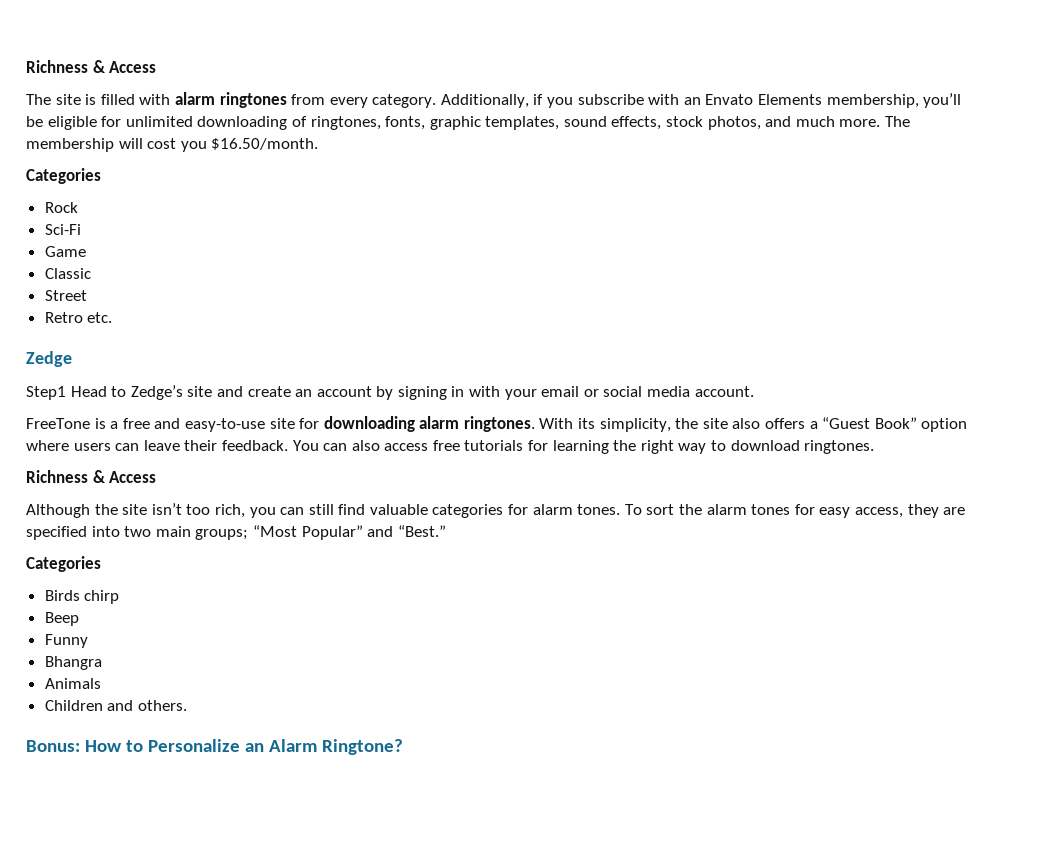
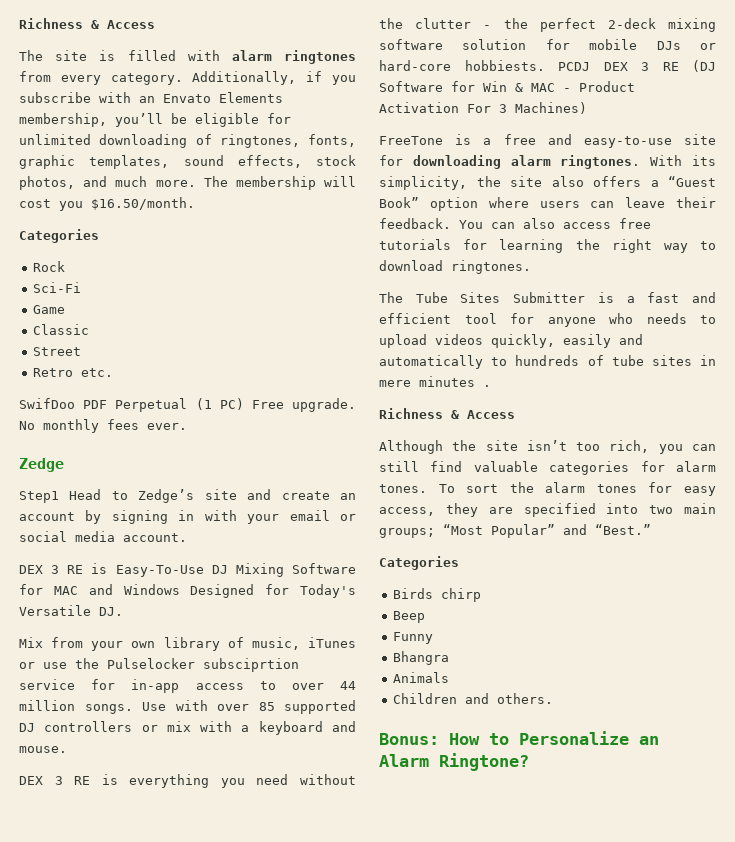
(113, 317) none -> [19,398,356,412] [19,419,187,433] // SwifDoo PDF Perpetual (1 PC) Free upgrade. No monthly fees ever.
(754, 391) none -> [19,563,356,577] [19,584,356,598] [19,605,123,616] [19,637,356,651] [19,658,299,672] [19,679,356,693] [19,700,356,714] [19,721,356,735] [19,746,67,753] [19,774,356,788] [379,18,716,32] [379,39,716,50] [379,60,716,72] [379,81,635,92] [379,102,587,114] // DEX 3 RE is Easy-To-Use DJ Mixing Software for MAC and Windows Designed for Today's Versatile DJ. // Mix from your own library of music, iTunes or use the Pulselocker subsciprtion service for in-app access to over 44 million songs. Use with over 85 supported DJ controllers or mix with a keyboard and mouse. // DEX 3 RE is everything you need without the clutter - the perfect 2-deck mixing software solution for mobile DJs or hard-core hobbiests. PCDJ DEX 3 RE (DJ Software for Win & MAC - Product Activation For 3 Machines)
(875, 447) none -> [379,292,716,303] [379,313,716,327] [379,334,643,348] [379,355,716,369] [379,376,491,387] // The Tube Sites Submitter is a fast and efficient tool for anyone who needs to upload videos quickly, easily and automatically to hundreds of tube sites in mere minutes .

